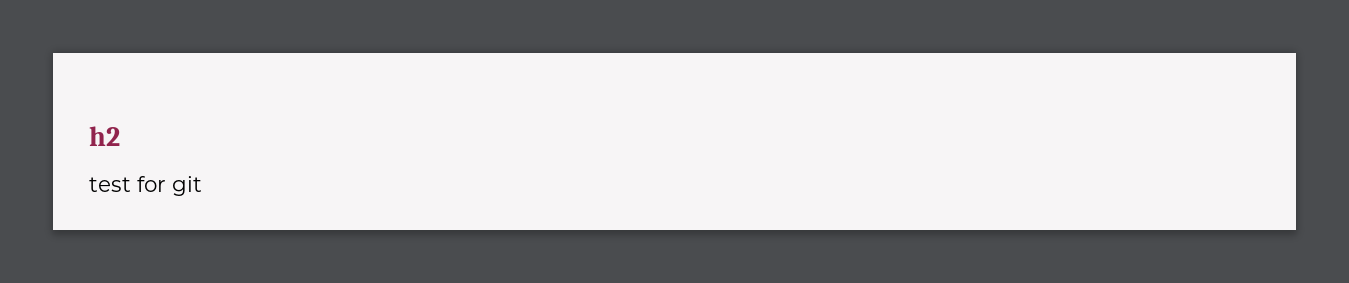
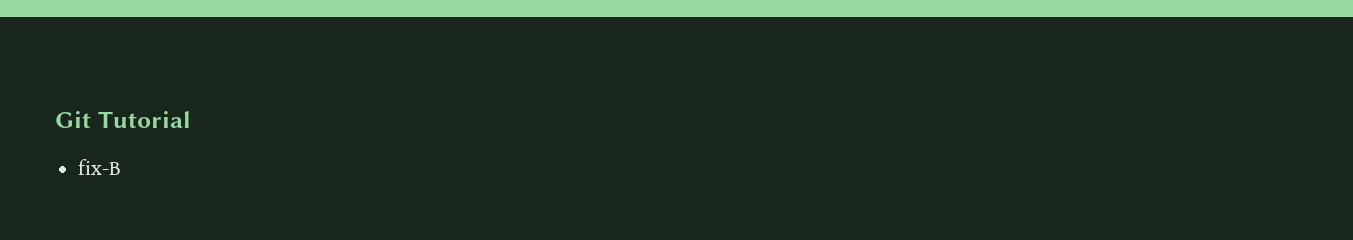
[89,126,120,146] [89,176,202,196] h2 // test for git -> [55,111,191,128] [78,159,122,175] Git Tutorial // fix-B

